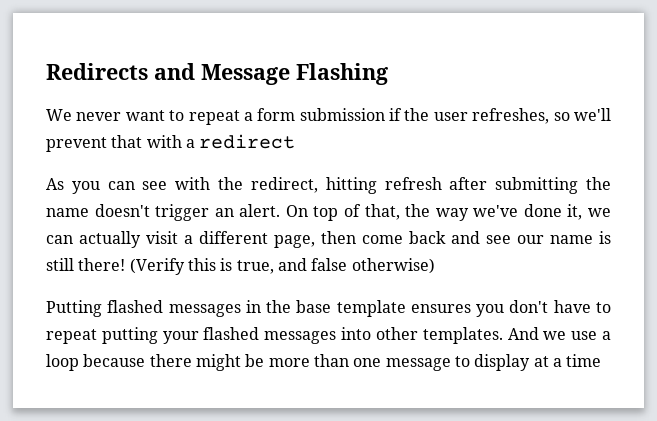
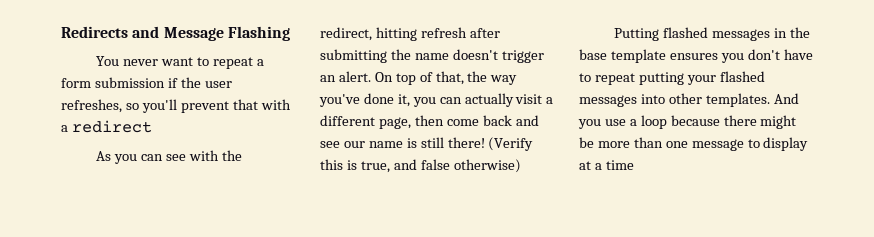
[46,109,72,121] We -> [96,56,120,66] You
[574,108,612,121] we'll -> [141,99,177,113] you'll
[473,205,519,217] we've -> [319,94,360,107] you've
[587,208,611,217] we -> [412,97,436,107] you
[543,331,567,340] we -> [578,119,601,129] you

